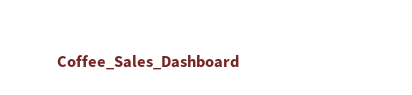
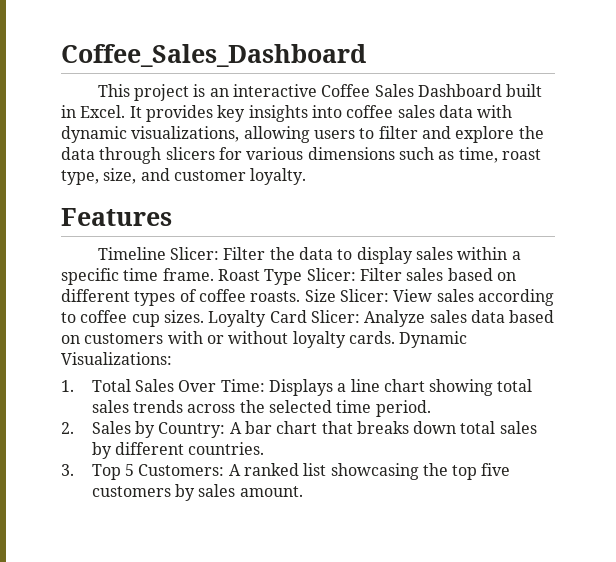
(239, 62) none -> [97,84,543,101] [61,105,513,122] [61,126,544,143] [61,147,541,164] [61,168,307,185] [61,208,172,226] [97,247,521,264] [61,268,516,285] [61,289,554,306] [61,310,555,327] [61,331,468,348] [61,352,172,365] [61,379,533,396] [91,400,431,417] [61,421,537,438] [91,442,265,459] [61,463,511,480] [91,484,303,501] // This project is an interactive Coffee Sales Dashboard built in Excel. It provides key insights into coffee sales data with dynamic visualizations, allowing users to filter and explore the data through slicers for various dimensions such as time, roast type, size, and customer loyalty. // Features // Timeline Slicer: Filter the data to display sales within a specific time frame. Roast Type Slicer: Filter sales based on different types of coffee roasts. Size Slicer: View sales according to coffee cup sizes. Loyalty Card Slicer: Analyze sales data based on customers with or without loyalty cards. Dynamic Visualizations: // 1. Total Sales Over Time: Displays a line chart showing total sales trends across the selected time period. // 2. Sales by Country: A bar chart that breaks down total sales by different countries. // 3. Top 5 Customers: A ranked list showcasing the top five customers by sales amount.

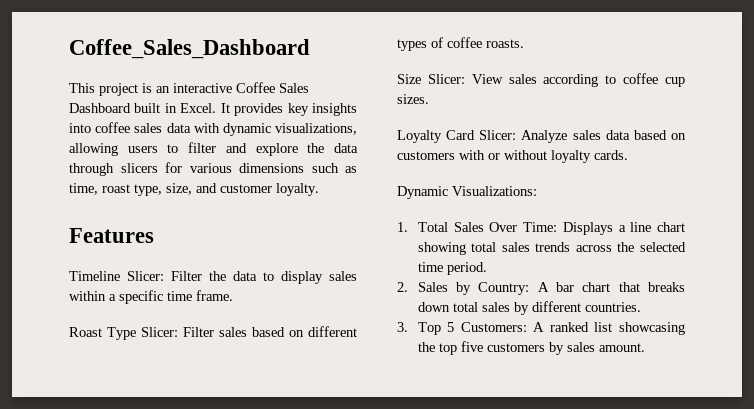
(214, 274) none -> (233, 295) //
(301, 296) none -> (524, 43) //
(204, 316) none -> (429, 99) //
(395, 337) none -> (628, 155) //

